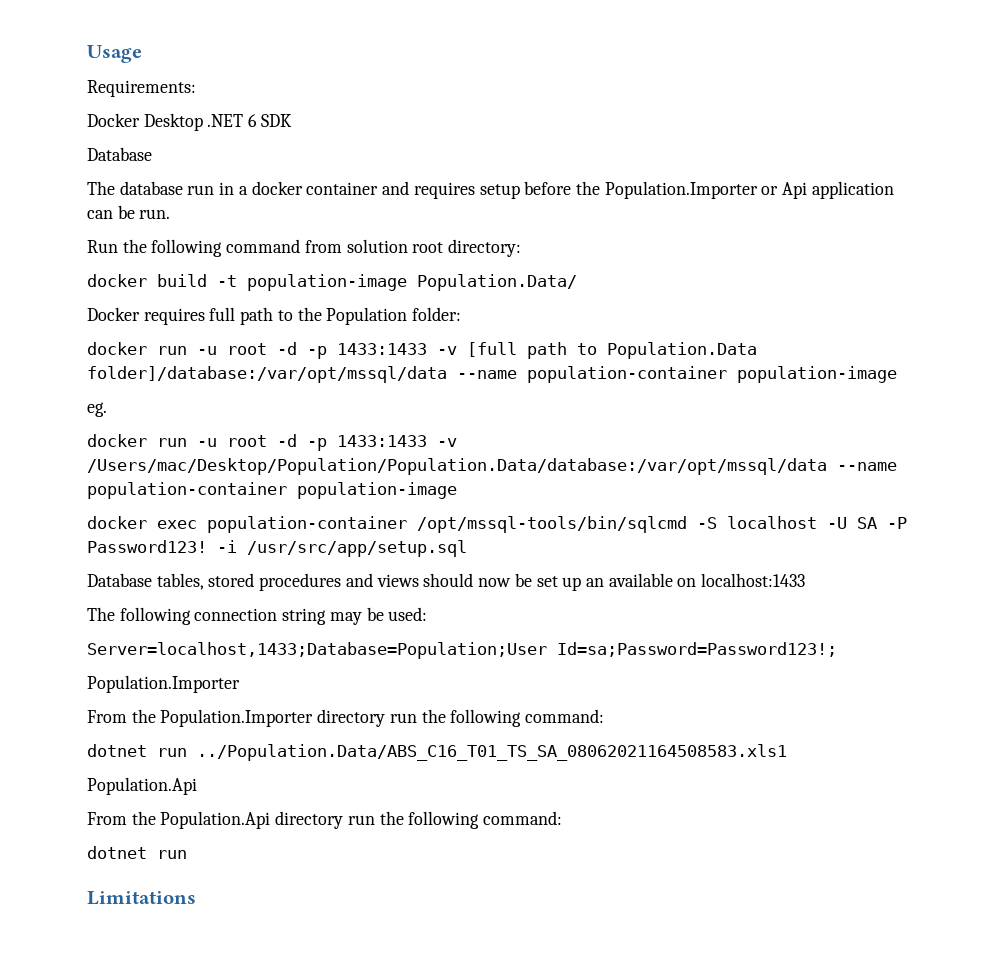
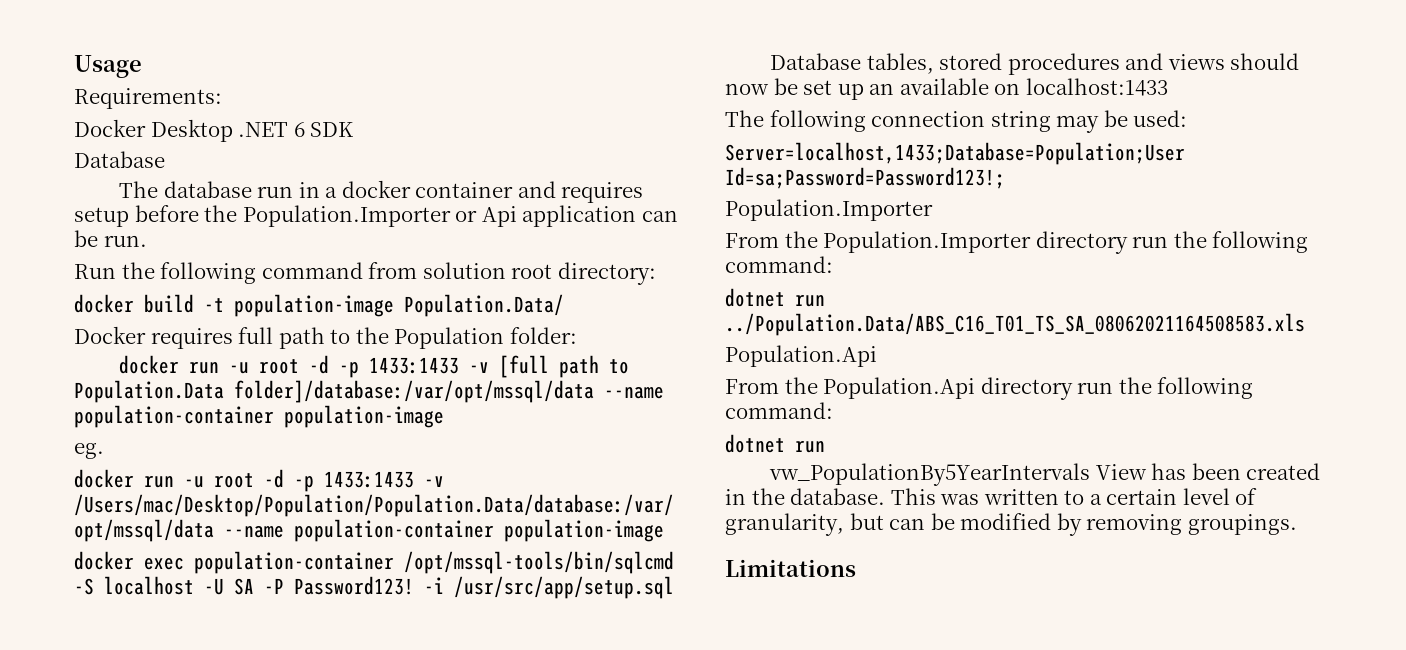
[197,744,787,761] ../Population.Data/ABS_C16_T01_TS_SA_08062021164508583.xls1 -> [725,313,1305,336] ../Population.Data/ABS_C16_T01_TS_SA_08062021164508583.xls
(187, 854) none -> [769,463,1321,486] [725,488,1258,505] [725,513,1297,536] // vw_PopulationBy5YearIntervals View has been created in the database. This was written to a certain level of granularity, but can be modified by removing groupings.

